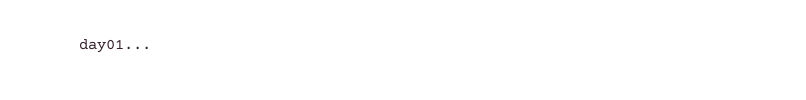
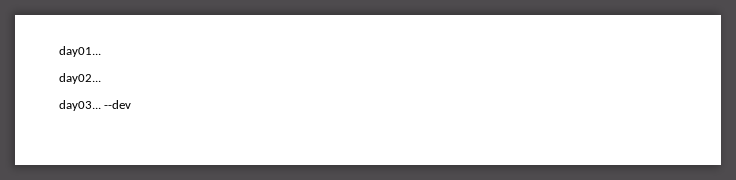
(151, 46) none -> [59,73,101,84] [59,100,132,111] // day02... // day03... --dev

